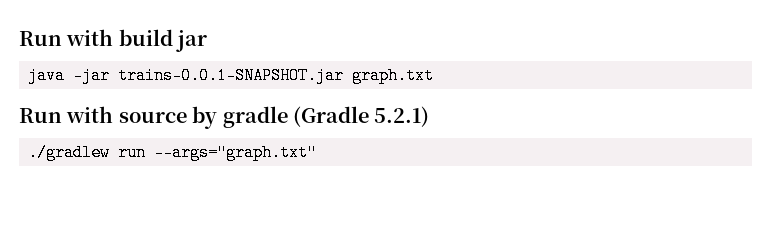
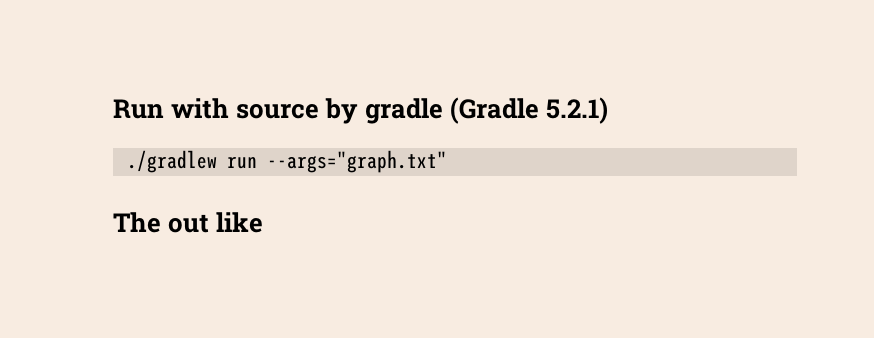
[19,29,208,52] [28,67,434,84] [19,106,114,123] Run with build jar // java -jar trains-0.0.1-SNAPSHOT.jar graph.txt // Run with -> [113,98,230,119] Run with
(317, 152) none -> [113,212,264,233] // The out like

